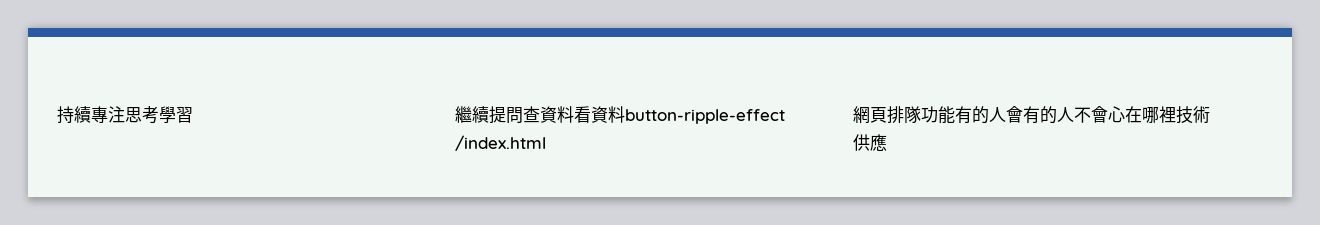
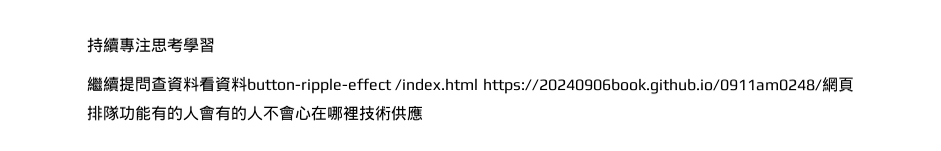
(546, 143) // -> [481,78,822,95] https://20240906book.github.io/0911am0248/

